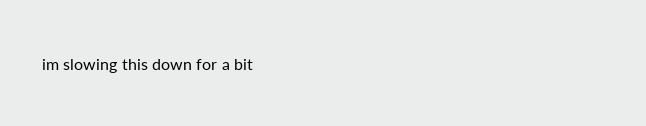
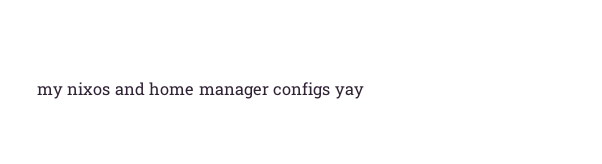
[42,59,253,73] im slowing this down for a bit -> [37,82,364,99] my nixos and home manager configs yay

